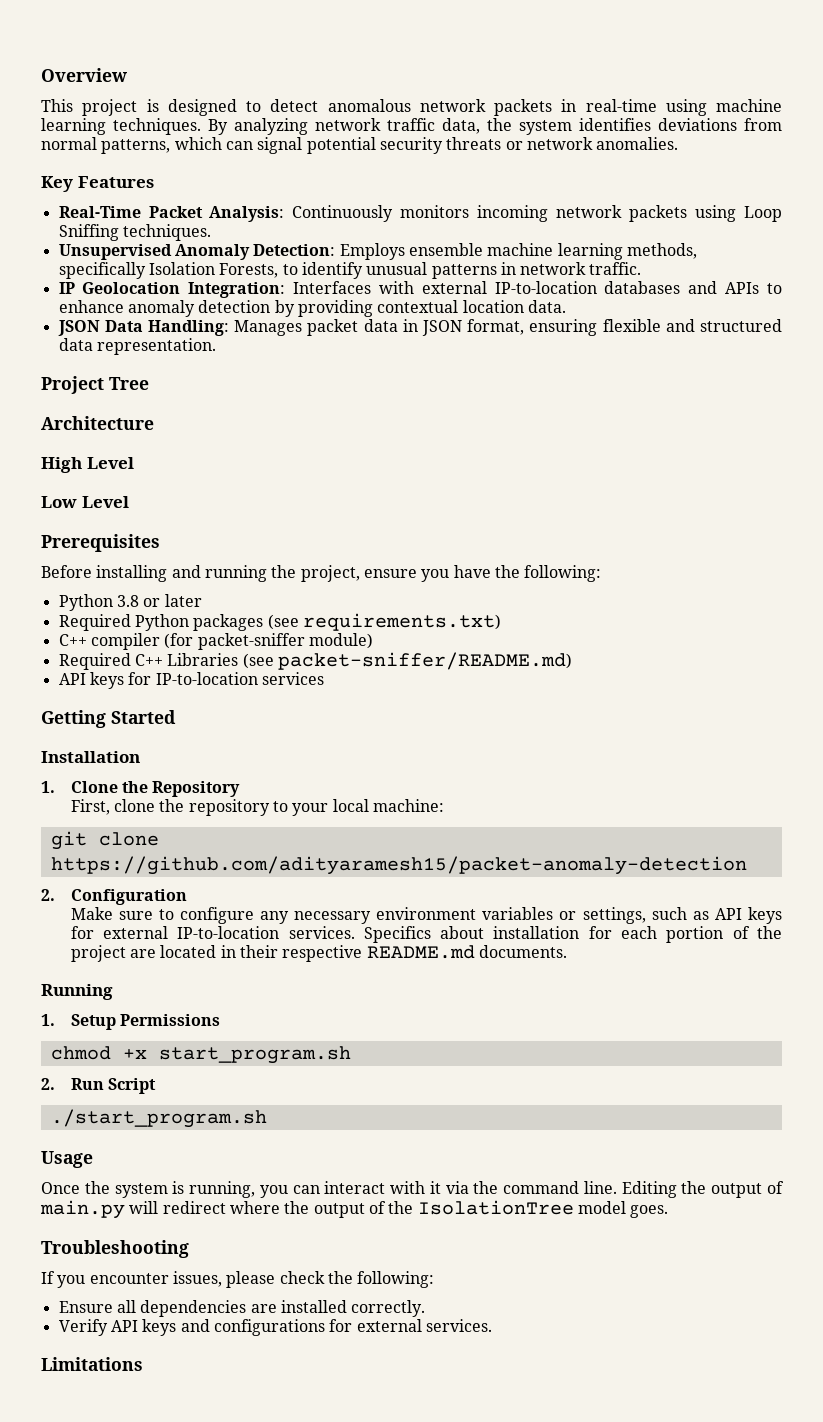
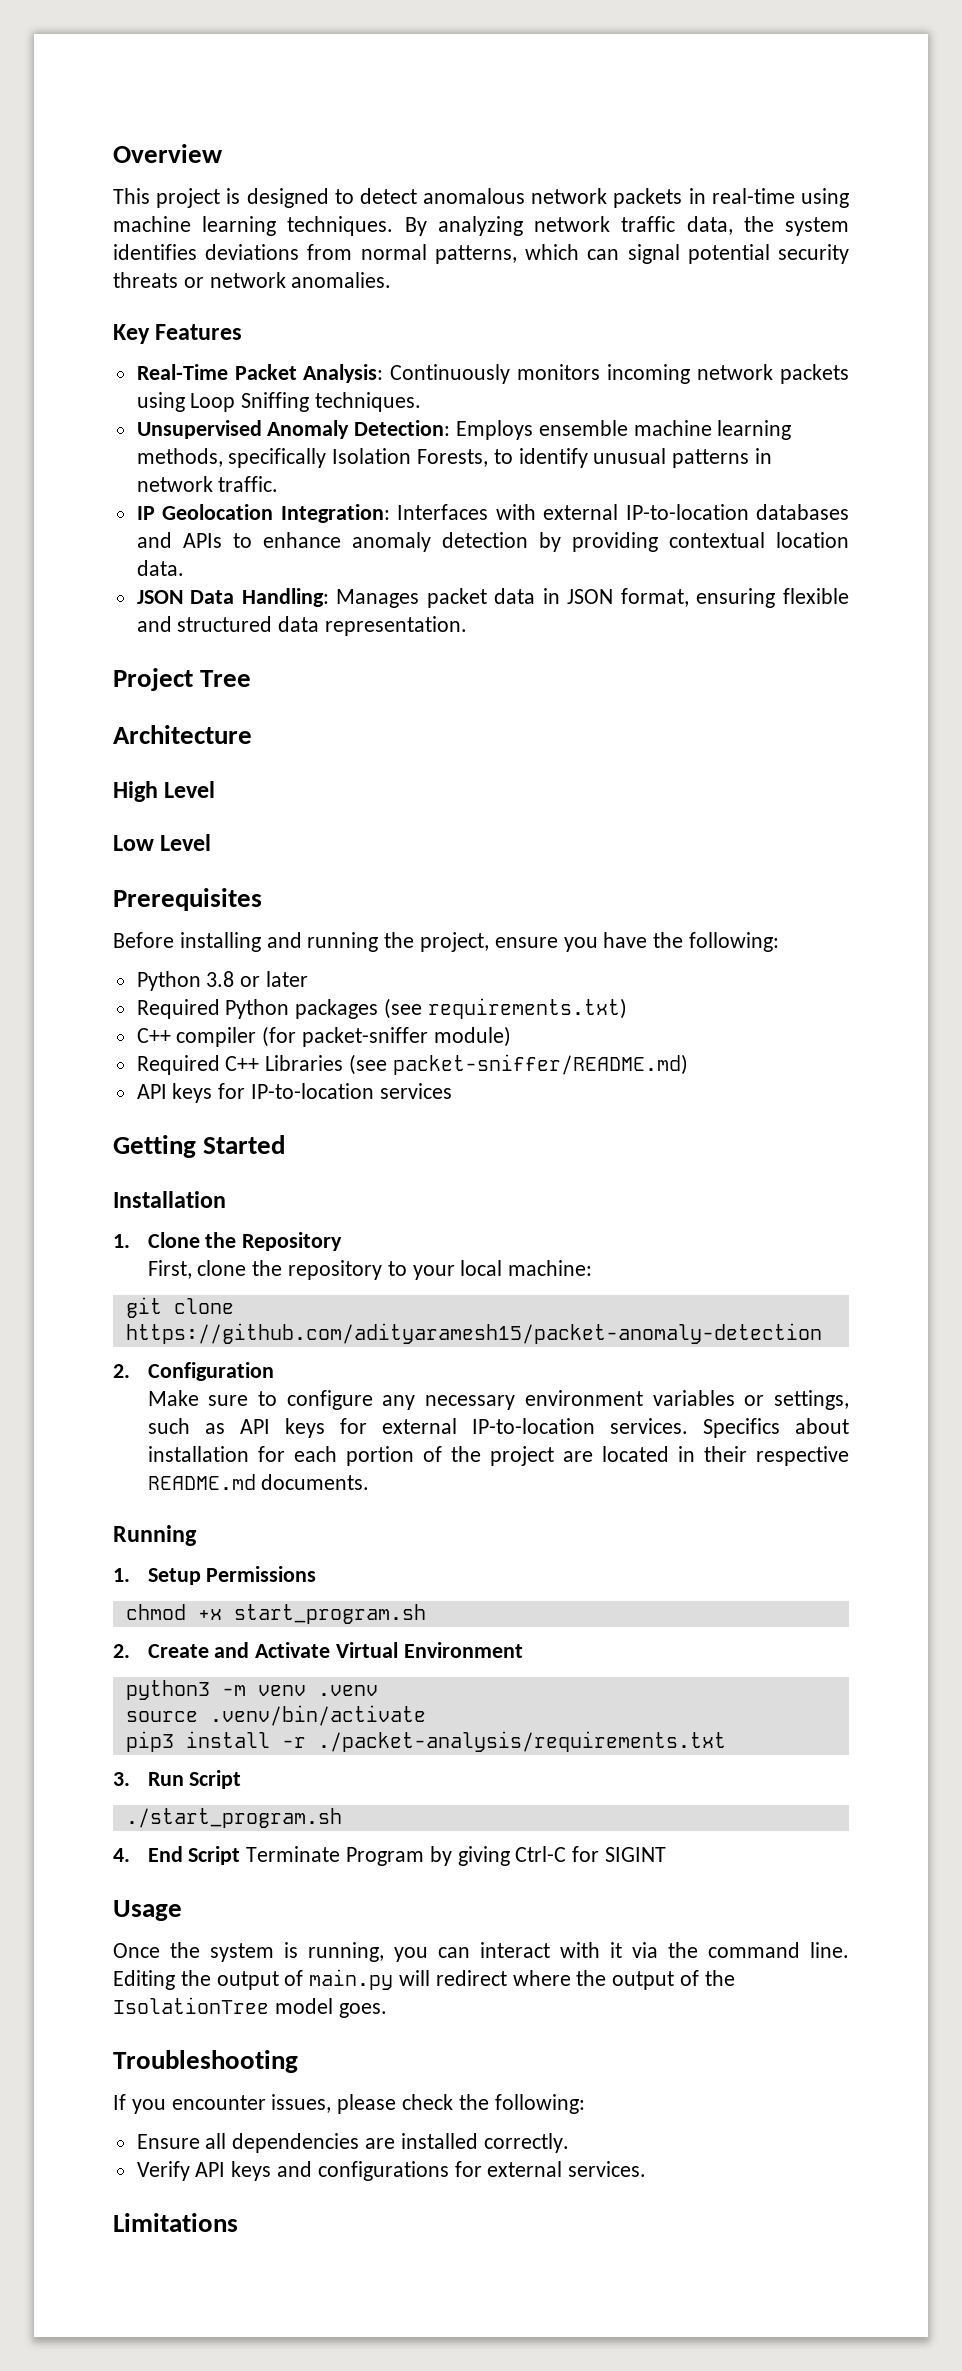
[70,1078,156,1094] [50,1109,267,1128] Run Script // ./start_program.sh -> [147,1642,523,1658] [125,1680,378,1700] [125,1705,426,1726] [125,1731,726,1752] [113,1770,242,1789] [125,1808,342,1828] [113,1846,667,1866] Create and Activate Virtual Environment // python3 -m venv .venv // source .venv/bin/activate // pip3 install -r ./packet-analysis/requirements.txt // 3. Run Script // ./start_program.sh // 4. End Script Terminate Program by giving Ctrl-C for SIGINT

